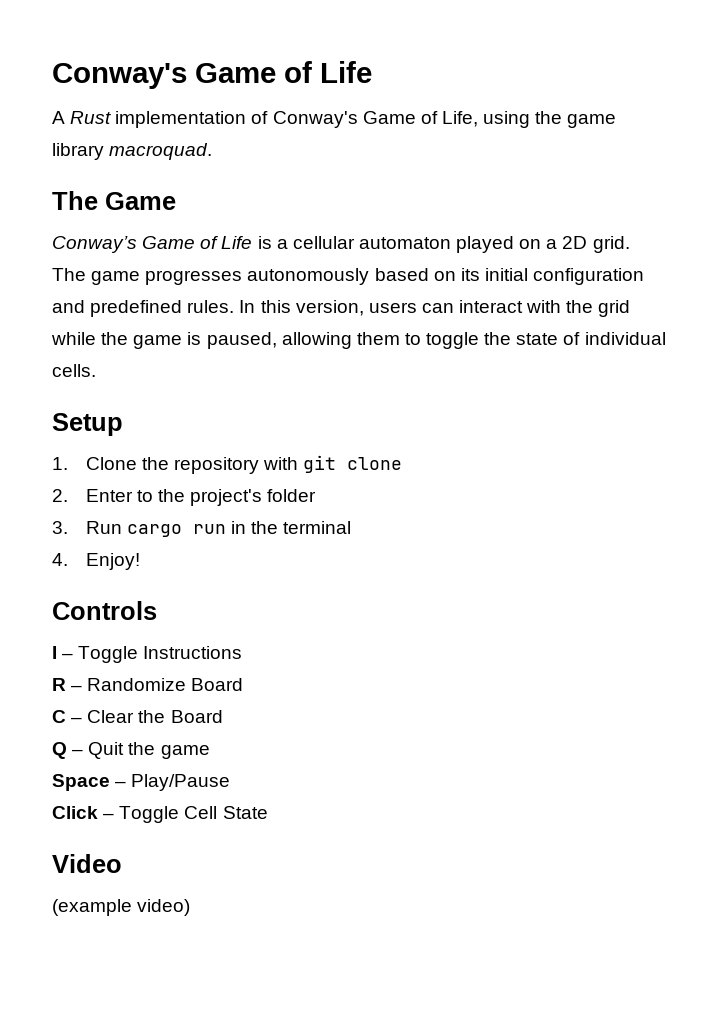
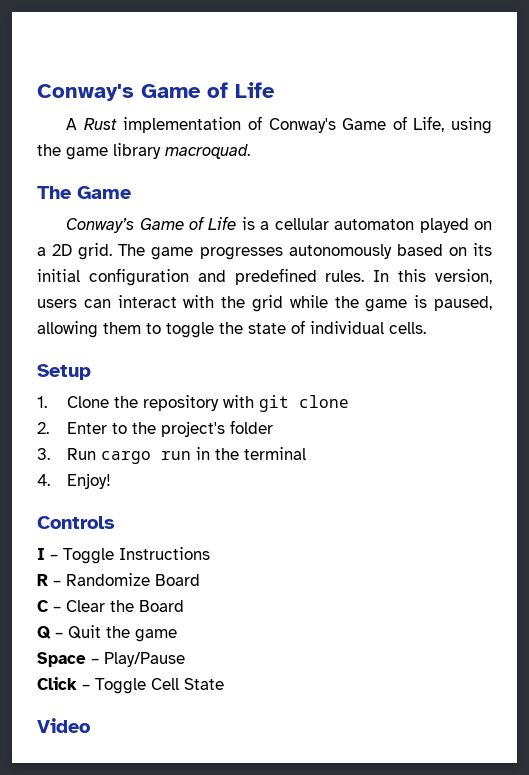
[52,899,191,916] // (example video) -> (90, 725) none

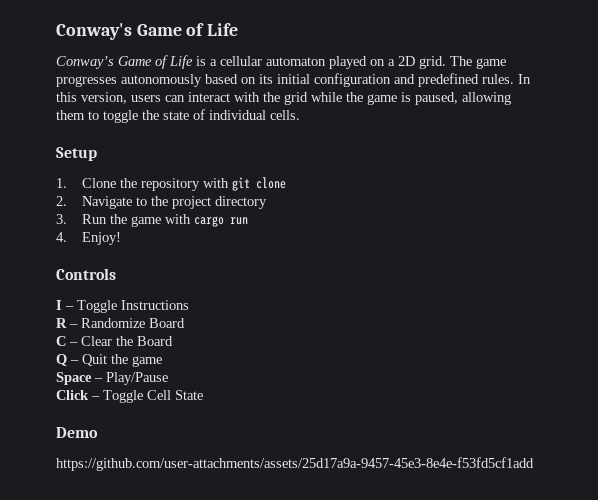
[37,82,275,101] [66,116,493,134] [37,143,250,160] [37,186,131,199] Conway's Game of Life // A Rust implementation of Conway's Game of Life, using the game library macroquad. // The Game -> [56,23,239,40] Conway's Game of Life
[67,422,108,434] Enter -> [81,196,132,209] Navigate
[161,420,274,437] project's folder -> [171,196,267,209] project directory
(97, 454) none -> [109,214,191,227] the game with
[196,447,307,460] in the terminal -> (248, 221) none
[37,718,90,733] Video -> [56,427,98,438] [56,457,534,471] Demo // https://github.com/user-attachments/assets/25d17a9a-9457-45e3-8e4e-f53fd5cf1add

